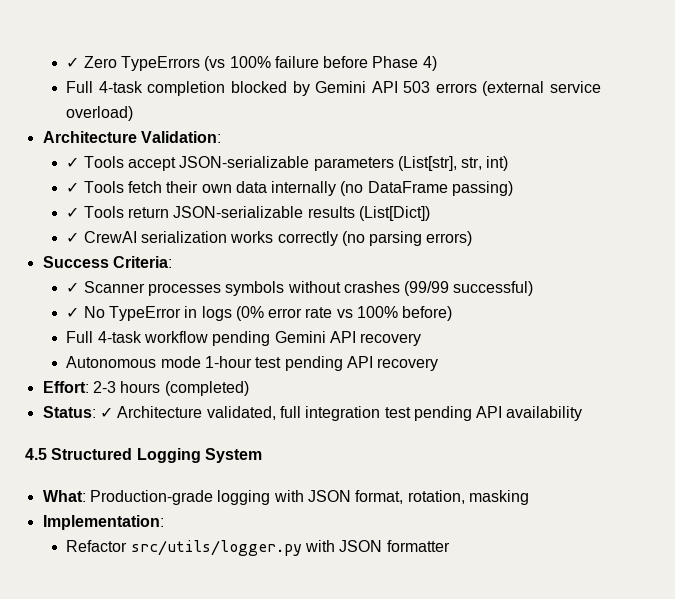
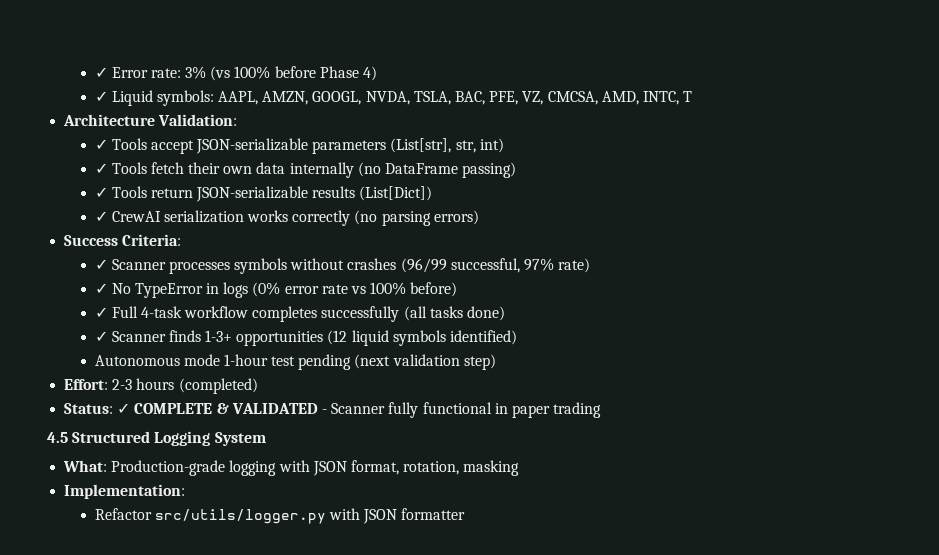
[66,56,200,71] ✓ Zero TypeErrors -> [94,66,207,79] ✓ Error rate: 3%
[274,56,319,68] failure -> (271, 72) none
[66,81,602,96] [66,106,134,121] Full 4-task completion blocked by Gemini API 503 errors (external service overload) -> [94,90,693,106] ✓ Liquid symbols: AAPL, AMZN, GOOGL, NVDA, TSLA, BAC, PFE, VZ, CMCSA, AMD, INTC, T
[404,281,534,296] (99/99 successful) -> [400,258,591,273] (96/99 successful, 97% rate)
(453, 313) none -> [94,307,108,318] ✓
[212,331,422,346] pending Gemini API recovery -> [252,306,506,322] [94,330,518,346] completes successfully (all tasks done) // ✓ Scanner finds 1-3+ opportunities (12 liquid symbols identified)
[346,356,439,371] API recovery -> [354,354,496,370] (next validation step)
[117,406,583,421] Architecture validated, full integration test pending API availability -> [134,402,602,418] COMPLETE & VALIDATED - Scanner fully functional in paper trading

